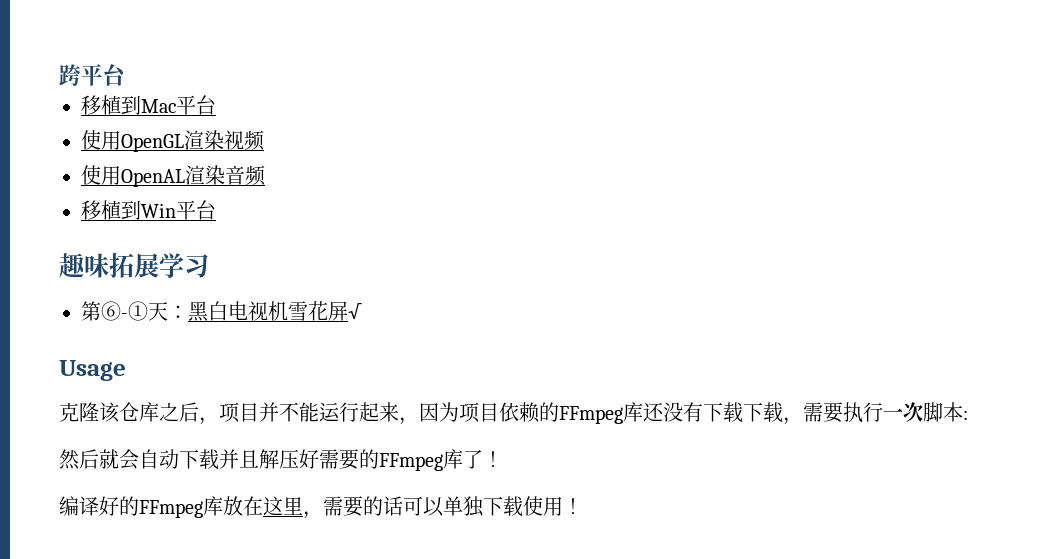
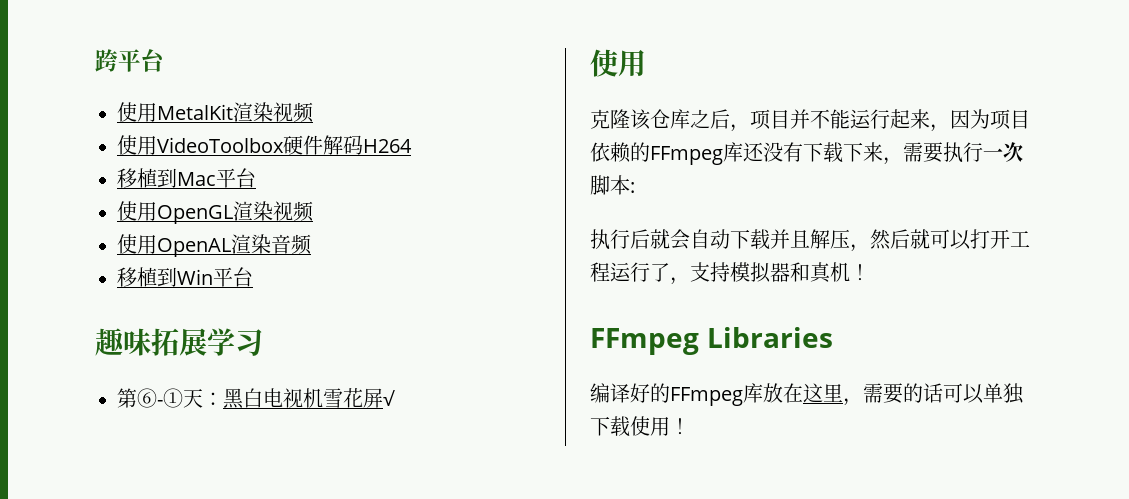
(126, 75) none -> [117,102,314,123] [117,135,412,155] // 使用MetalKit渲染视频 // 使用VideoToolbox硬件解码H264
[59,360,126,381] Usage -> [590,49,646,77] 使用
[763,402,783,423] 载 -> [863,142,883,162] 来
[59,449,80,470] 然 -> [590,229,630,250] 执行
[299,449,503,471] 好需要的FFmpeg库了！ -> [850,229,1030,252] [590,262,870,285] [590,327,833,355] ，然后就可以打开工程运行了，支持模拟器和真机！ // FFmpeg Libraries

